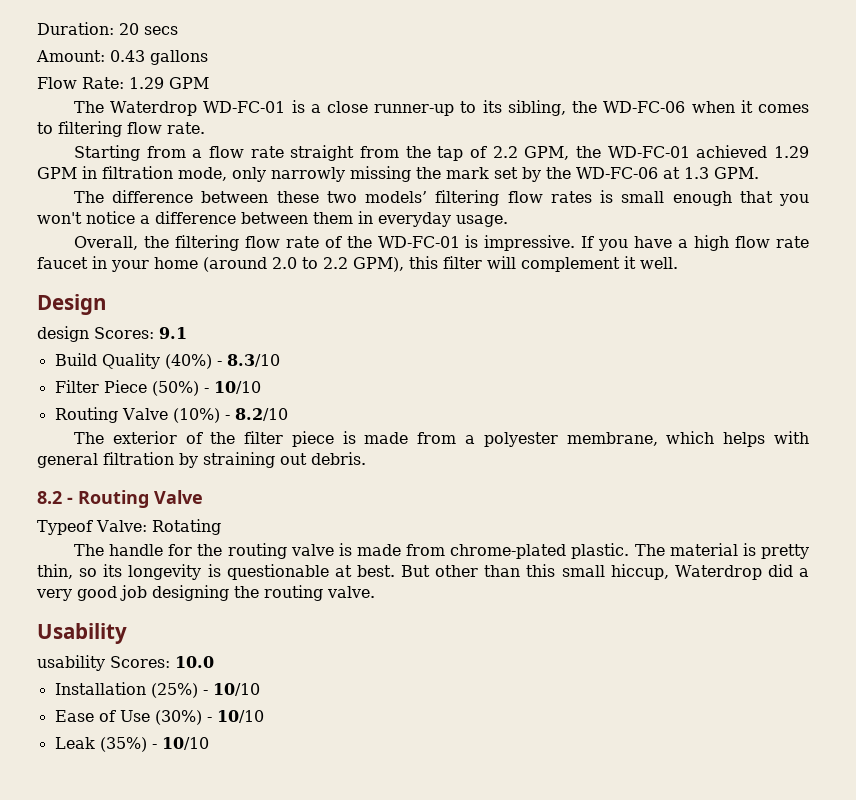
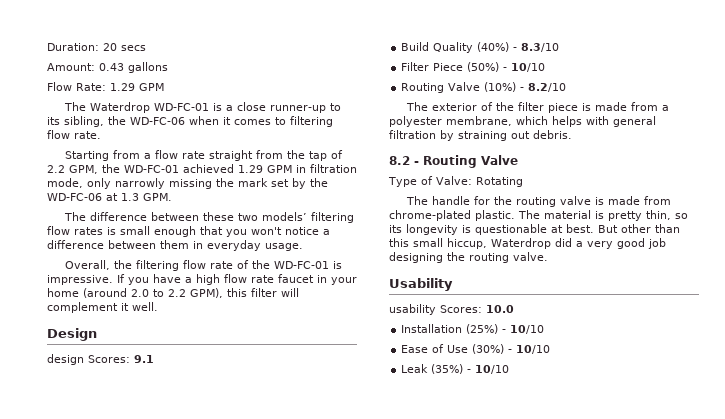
[37,520,93,535] Typeof -> [388,176,433,187] Type of

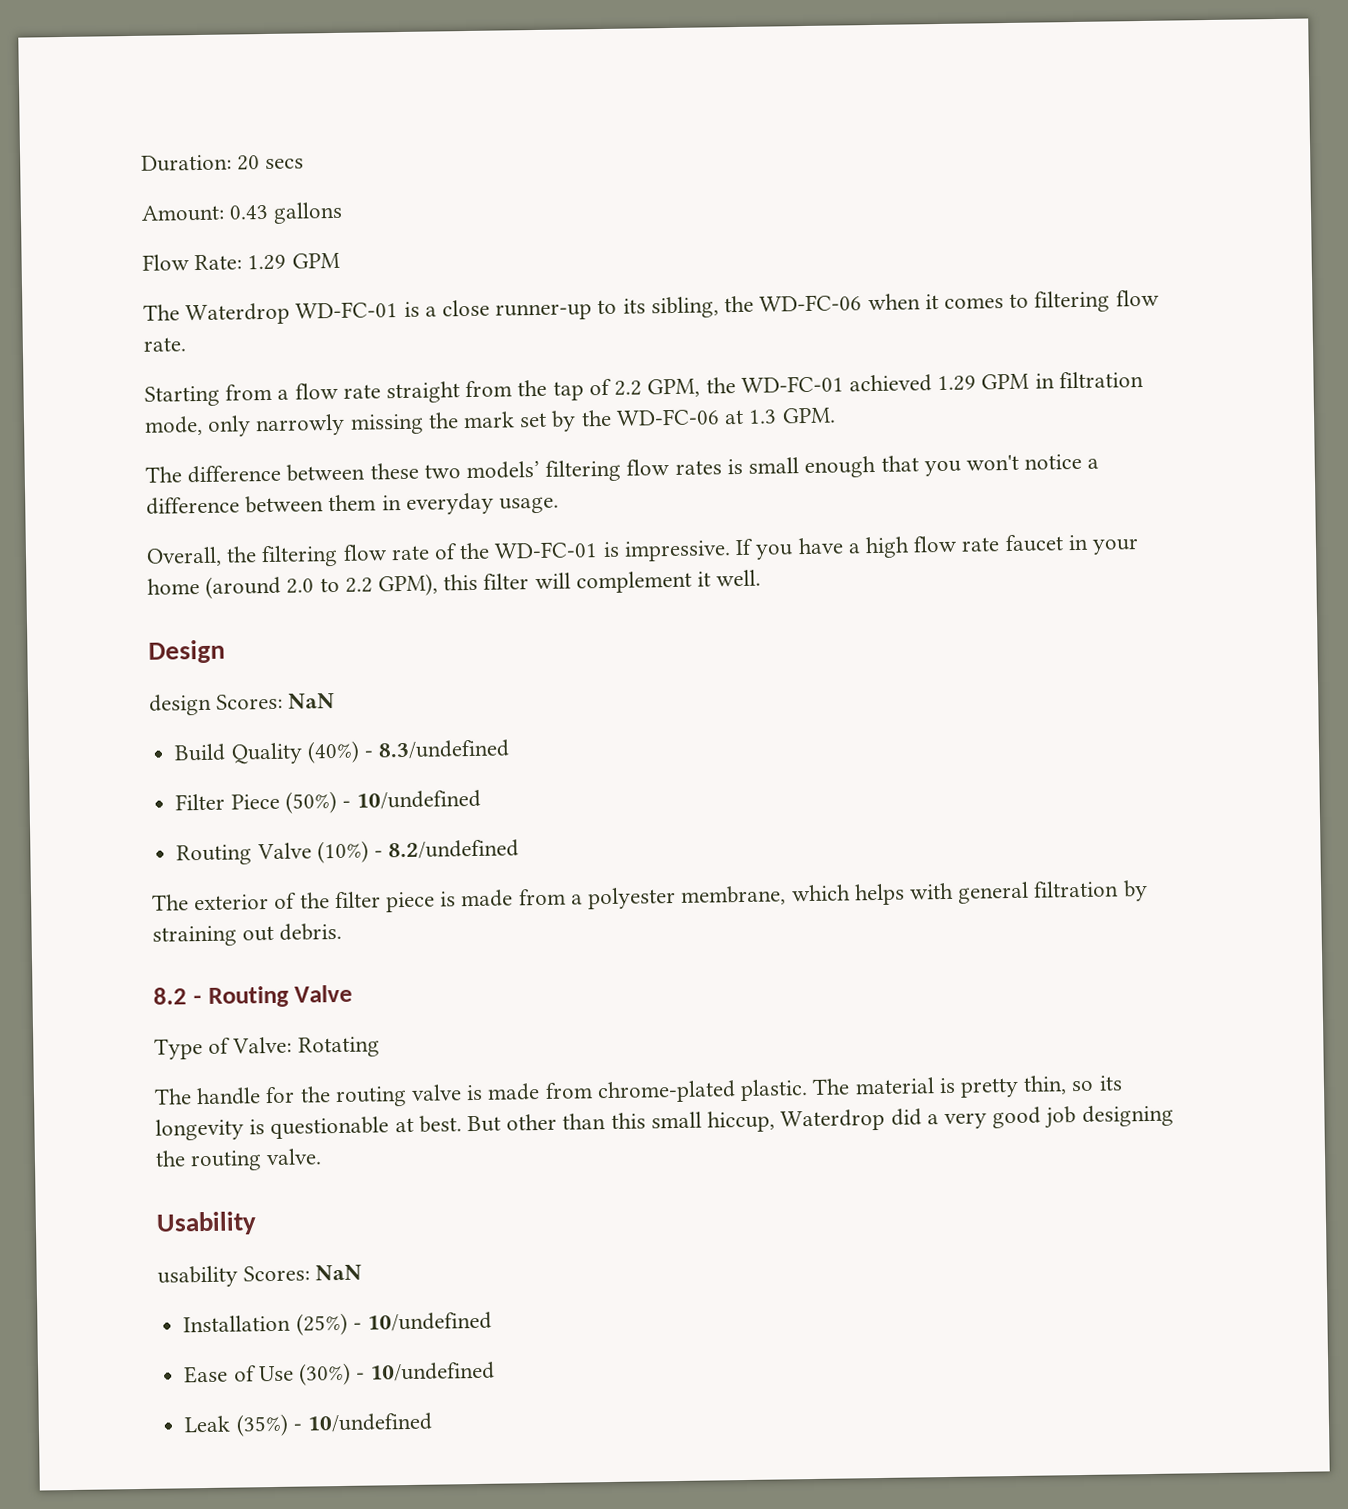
[134,355,154,363] 9.1 -> [288,693,336,709] NaN
[521,43,560,52] 8.3/10 -> [378,739,511,760] 8.3/undefined
[511,63,546,72] 10/10 -> [356,789,482,810] 10/undefined
[528,83,567,92] 8.2/10 -> [388,839,520,860] 8.2/undefined
[486,305,514,313] 10.0 -> [315,1264,363,1281] NaN
[510,325,545,334] 10/10 -> [366,1311,492,1332] 10/undefined
[516,345,551,354] 10/10 -> [370,1361,496,1382] 10/undefined
[475,365,510,374] 10/10 -> [306,1412,433,1433] 10/undefined

